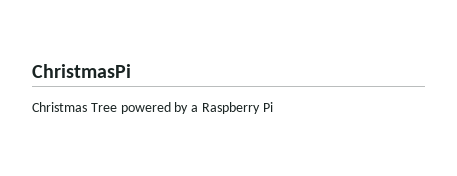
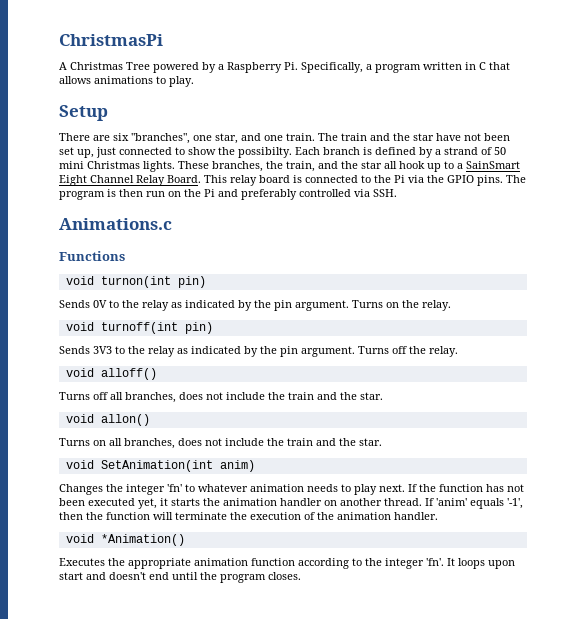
(131, 71) none -> [59,62,67,70] A
[262,102,273,112] Pi -> [284,62,510,73] [59,76,194,87] [59,105,108,121] [59,133,510,144] [59,147,506,158] [59,161,520,172] [59,175,526,186] [59,189,397,200] [59,218,172,230] [59,251,125,261] [65,276,206,288] [59,300,451,311] [65,322,213,334] [59,346,458,357] [65,368,157,380] [59,392,383,403] [65,414,150,426] [59,438,382,449] [65,460,255,472] [59,484,524,495] [59,498,523,509] [59,512,438,520] [65,534,185,546] [59,558,515,569] [59,572,301,583] Pi. Specifically, a program written in C that allows animations to play. // Setup // There are six "branches", one star, and one train. The train and the star have not been set up, just connected to show the possibilty. Each branch is defined by a strand of 50 mini Christmas lights. These branches, the train, and the star all hook up to a SainSmart Eight Channel Relay Board. This relay board is connected to the Pi via the GPIO pins. The program is then run on the Pi and preferably controlled via SSH. // Animations.c // Functions // void turnon(int pin) // Sends 0V to the relay as indicated by the pin argument. Turns on the relay. // void turnoff(int pin) // Sends 3V3 to the relay as indicated by the pin argument. Turns off the relay. // void alloff() // Turns off all branches, does not include the train and the star. // void allon() // Turns on all branches, does not include the train and the star. // void SetAnimation(int anim) // Changes the integer 'fn' to whatever animation needs to play next. If the function has not been executed yet, it starts the animation handler on another thread. If 'anim' equals '-1', then the function will terminate the execution of the animation handler. // void *Animation() // Executes the appropriate animation function according to the integer 'fn'. It loops upon start and doesn't end until the program closes.

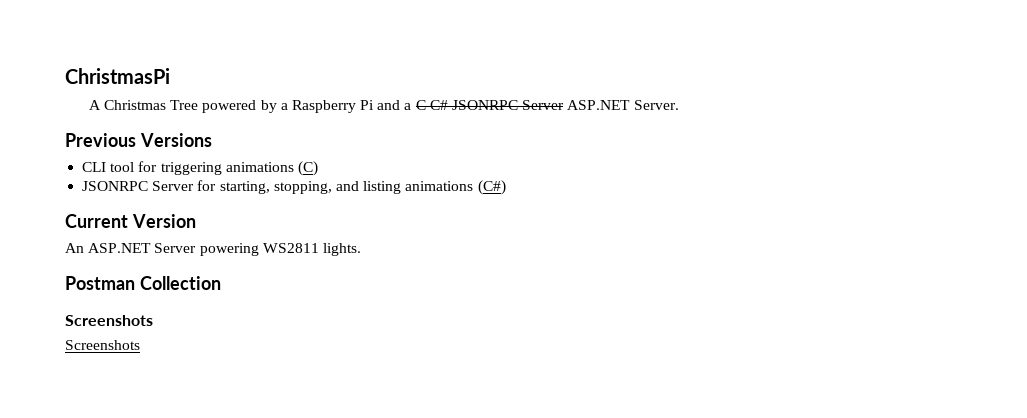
[284,62,510,73] [59,76,194,87] [59,105,108,121] [59,133,510,144] [59,147,506,158] [59,161,520,172] [59,175,526,186] [59,189,397,200] [59,218,172,230] [59,251,125,261] [65,276,206,288] [59,300,451,311] [65,322,213,334] [59,346,458,357] [65,368,157,380] [59,392,383,403] [65,414,150,426] [59,438,382,449] [65,460,255,472] [59,484,524,495] [59,498,523,509] [59,512,438,520] [65,534,185,546] [59,558,515,569] [59,572,301,583] Pi. Specifically, a program written in C that allows animations to play. // Setup // There are six "branches", one star, and one train. The train and the star have not been set up, just connected to show the possibilty. Each branch is defined by a strand of 50 mini Christmas lights. These branches, the train, and the star all hook up to a SainSmart Eight Channel Relay Board. This relay board is connected to the Pi via the GPIO pins. The program is then run on the Pi and preferably controlled via SSH. // Animations.c // Functions // void turnon(int pin) // Sends 0V to the relay as indicated by the pin argument. Turns on the relay. // void turnoff(int pin) // Sends 3V3 to the relay as indicated by the pin argument. Turns off the relay. // void alloff() // Turns off all branches, does not include the train and the star. // void allon() // Turns on all branches, does not include the train and the star. // void SetAnimation(int anim) // Changes the integer 'fn' to whatever animation needs to play next. If the function has not been executed yet, it starts the animation handler on another thread. If 'anim' equals '-1', then the function will terminate the execution of the animation handler. // void *Animation() // Executes the appropriate animation function according to the integer 'fn'. It loops upon start and doesn't end until the program closes. -> [360,100,679,110] [65,133,212,147] [82,161,318,176] [82,180,506,195] [65,214,196,228] [65,243,361,256] [65,276,221,290] [65,315,153,326] [65,340,140,350] Pi and a C C# JSONRPC Server ASP.NET Server. // Previous Versions // CLI tool for triggering animations (C) // JSONRPC Server for starting, stopping, and listing animations (C#) // Current Version // An ASP.NET Server powering WS2811 lights. // Postman Collection // Screenshots // Screenshots

